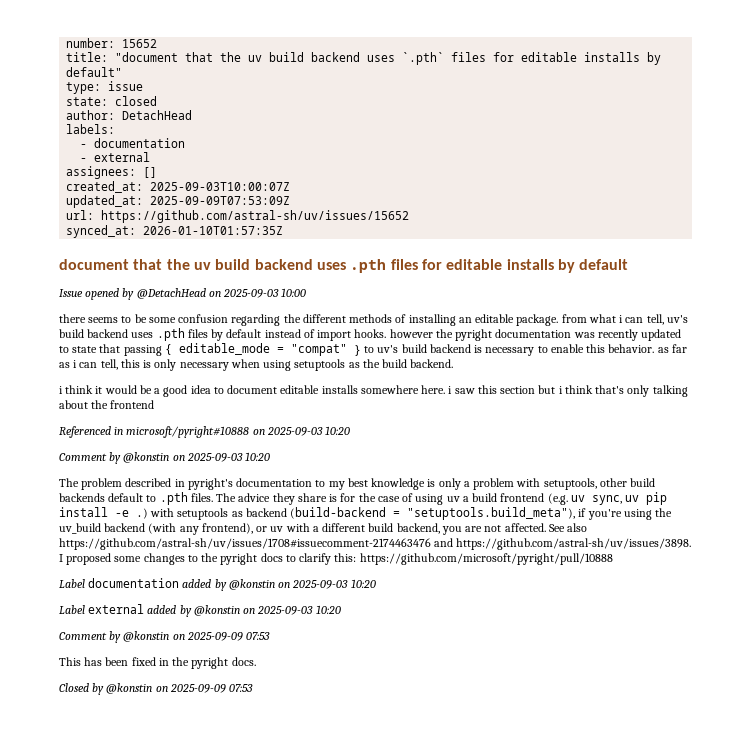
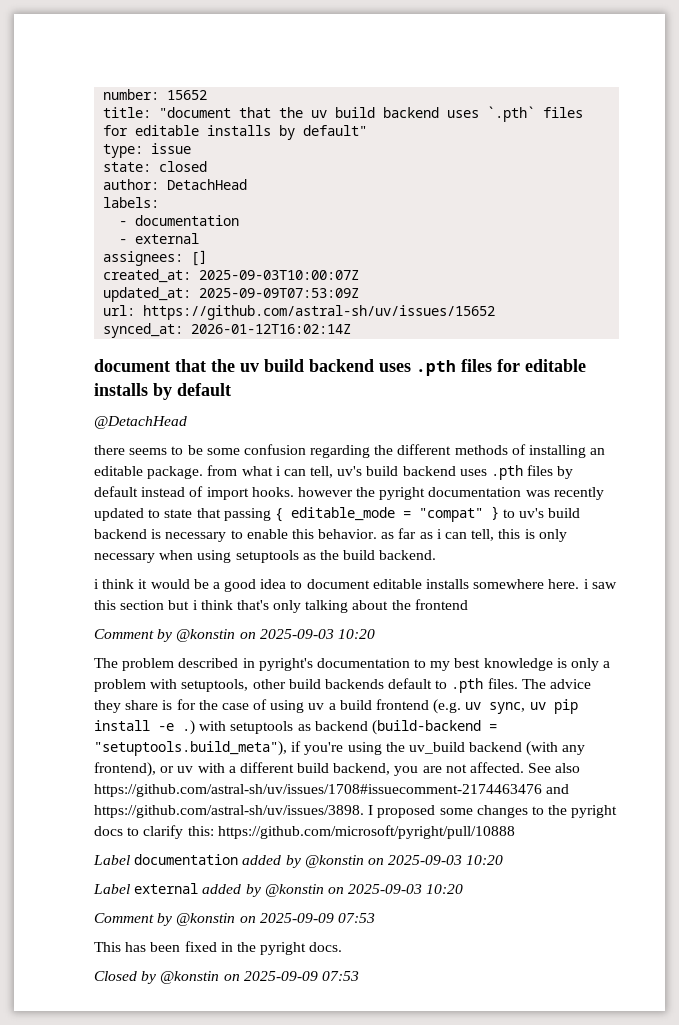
[143,226,284,235] 2026-01-10T01:57:35Z -> [191,324,352,334] 2026-01-12T16:02:14Z
[59,288,307,300] Issue opened by @DetachHead on 2025-09-03 10:00 -> [94,416,187,429] @DetachHead
[59,426,351,438] // Referenced in microsoft/pyright#10888 on 2025-09-03 10:20 -> (468, 604) none

